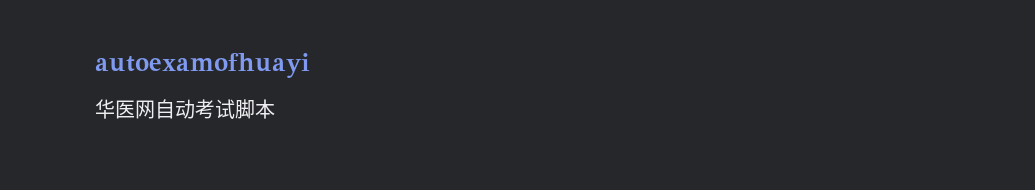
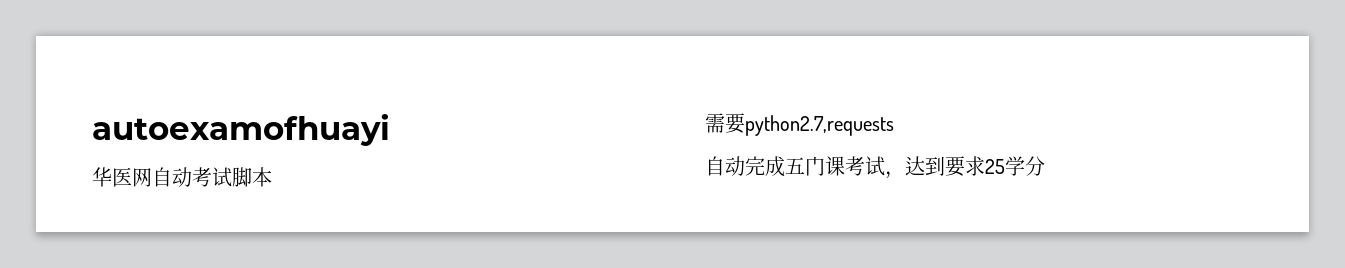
(275, 109) none -> [705,113,894,136] [705,156,1045,179] // 需要python2.7,requests // 自动完成五门课考试，达到要求25学分

